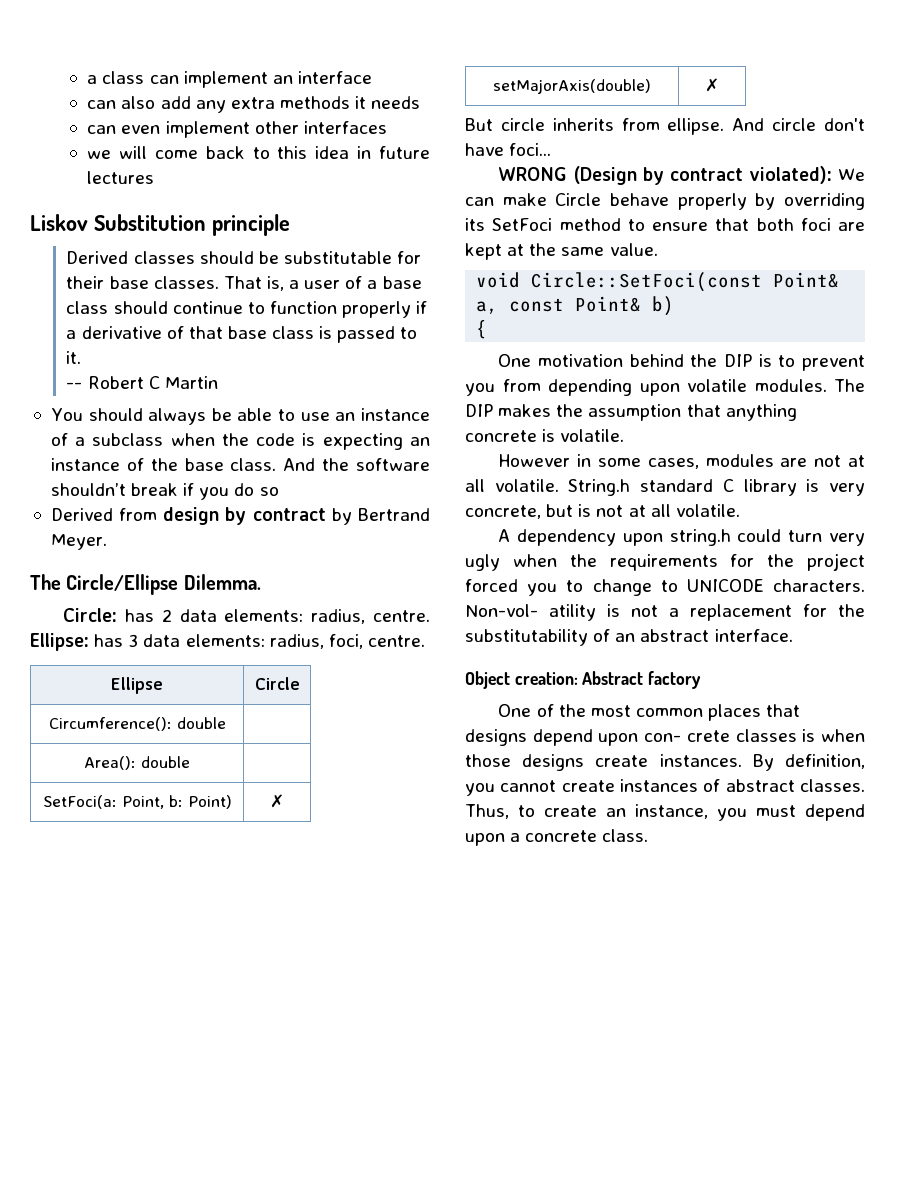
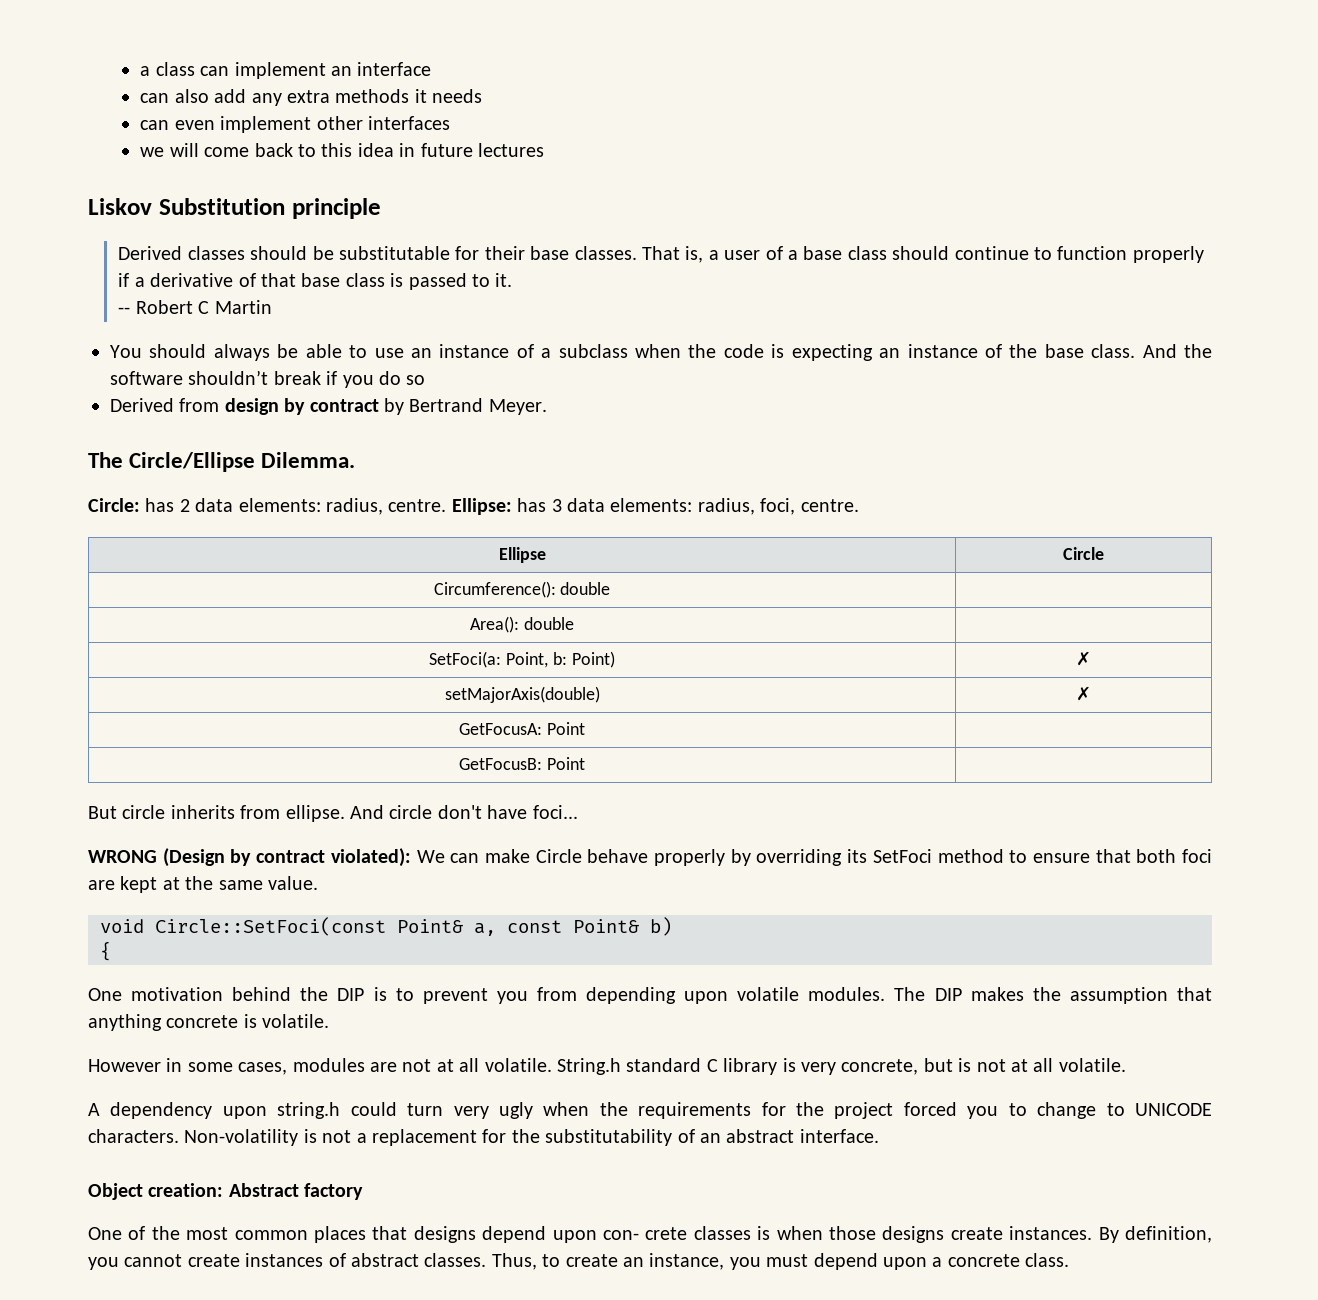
(719, 85) none -> [459,722,585,735] [459,757,585,770] // GetFocusA: Point | // GetFocusB: Point |
[465,604,596,621] Non-vol- atility -> [184,1129,299,1146] Non-volatility

